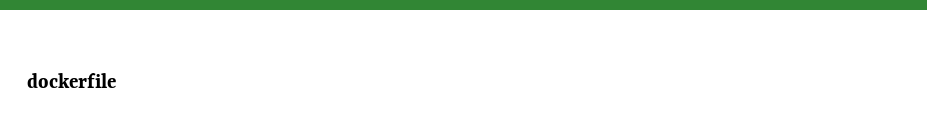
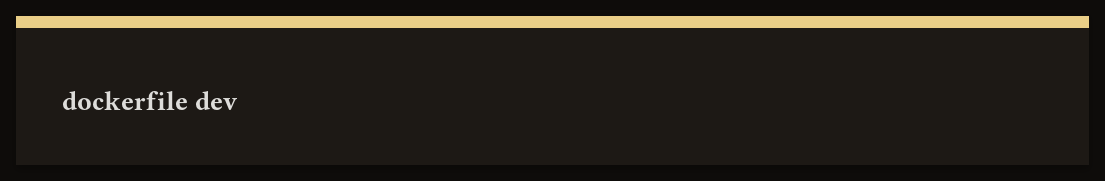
(116, 80) none -> [195,91,239,110] dev

